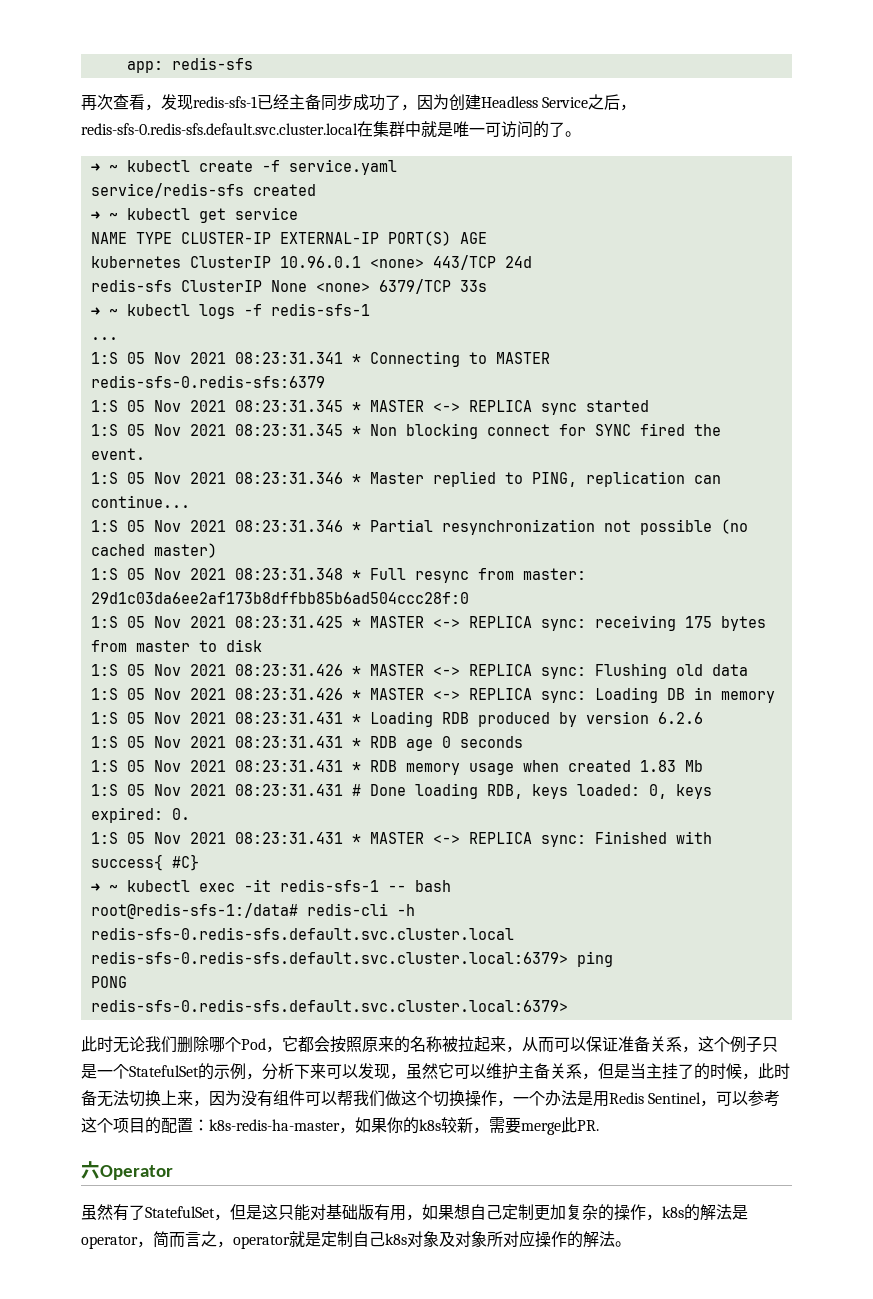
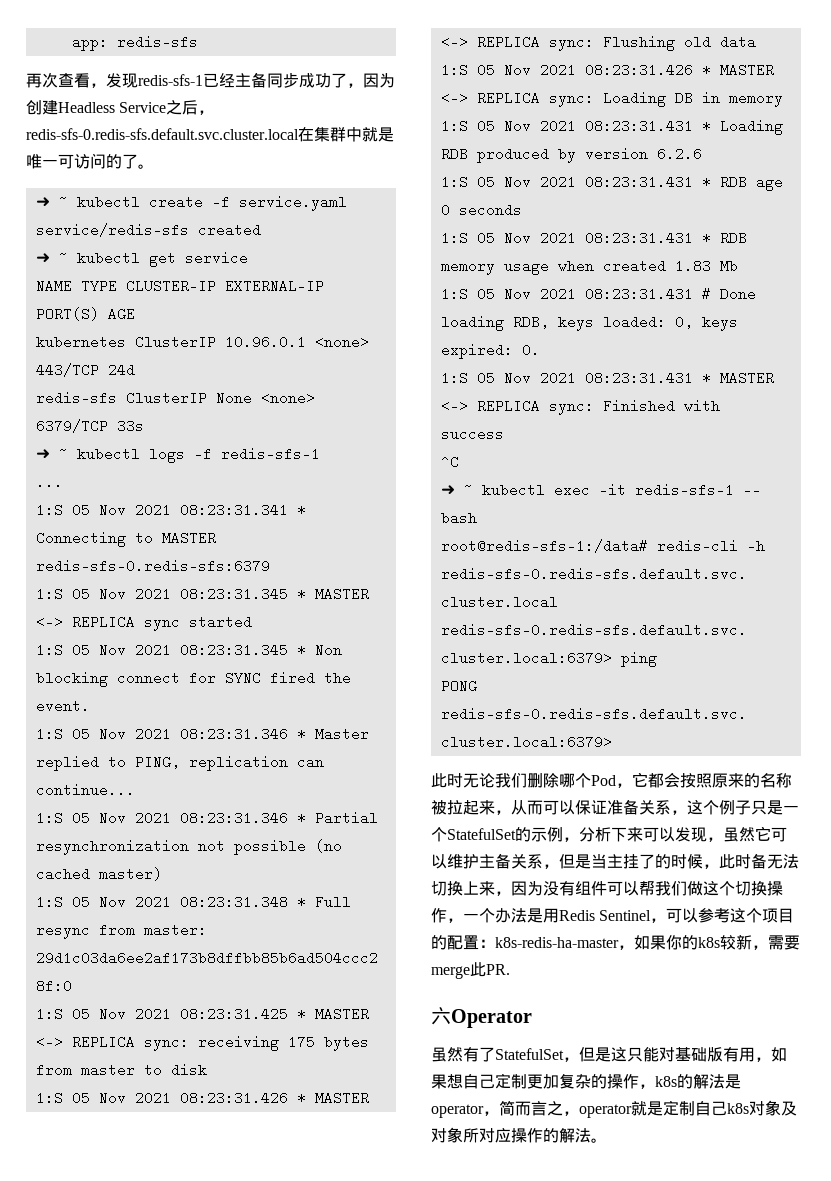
[90,854,199,871] success{ #C} -> [440,427,504,441] [440,455,459,469] success // ^C

